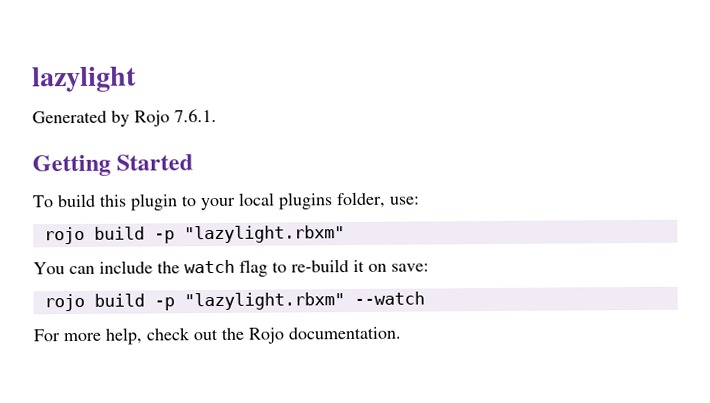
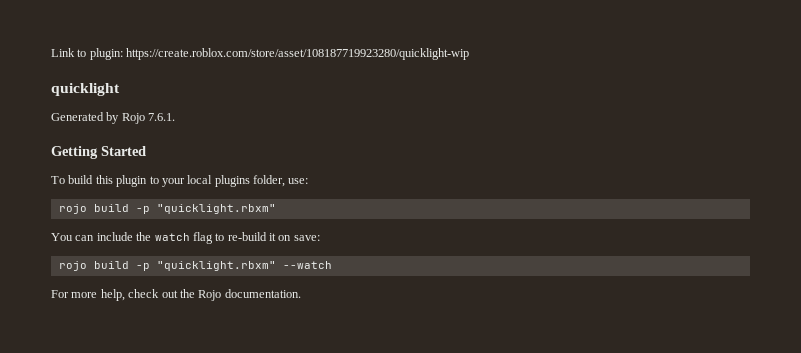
[32,66,137,93] lazylight -> [51,48,470,60] [51,83,120,96] Link to plugin: https://create.roblox.com/store/asset/108187719923280/quicklight-wip // quicklight
[183,225,345,244] "lazylight.rbxm" -> [156,204,276,214] "quicklight.rbxm"
[183,292,345,311] "lazylight.rbxm" -> [156,261,276,271] "quicklight.rbxm"

